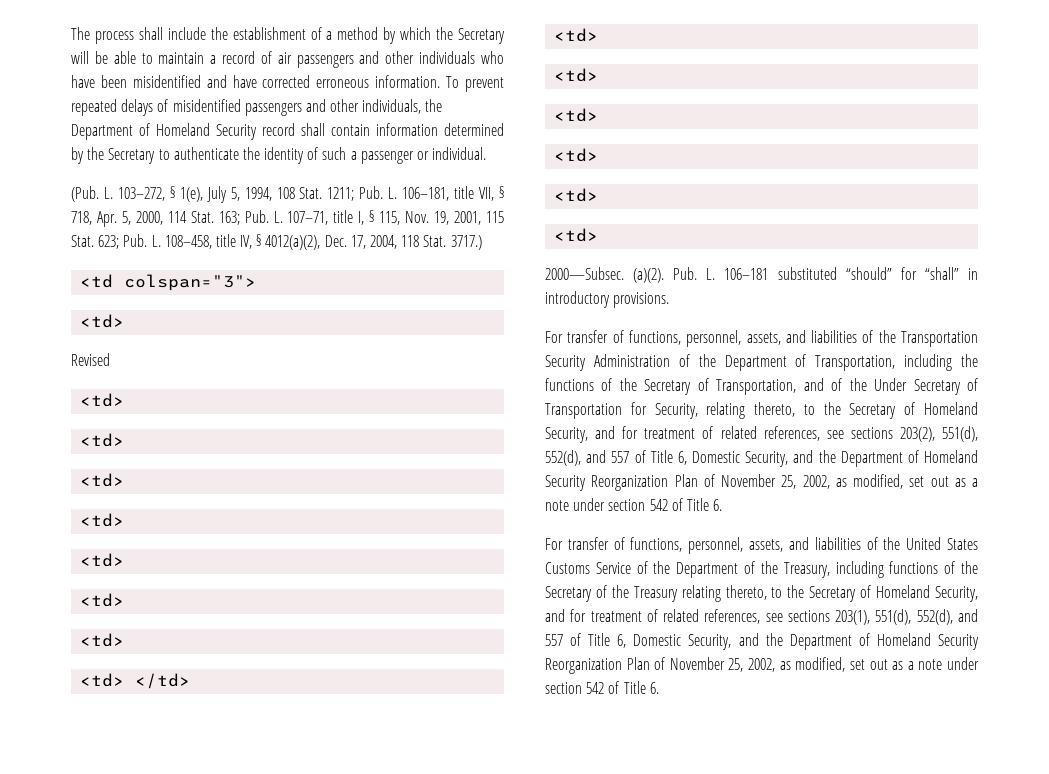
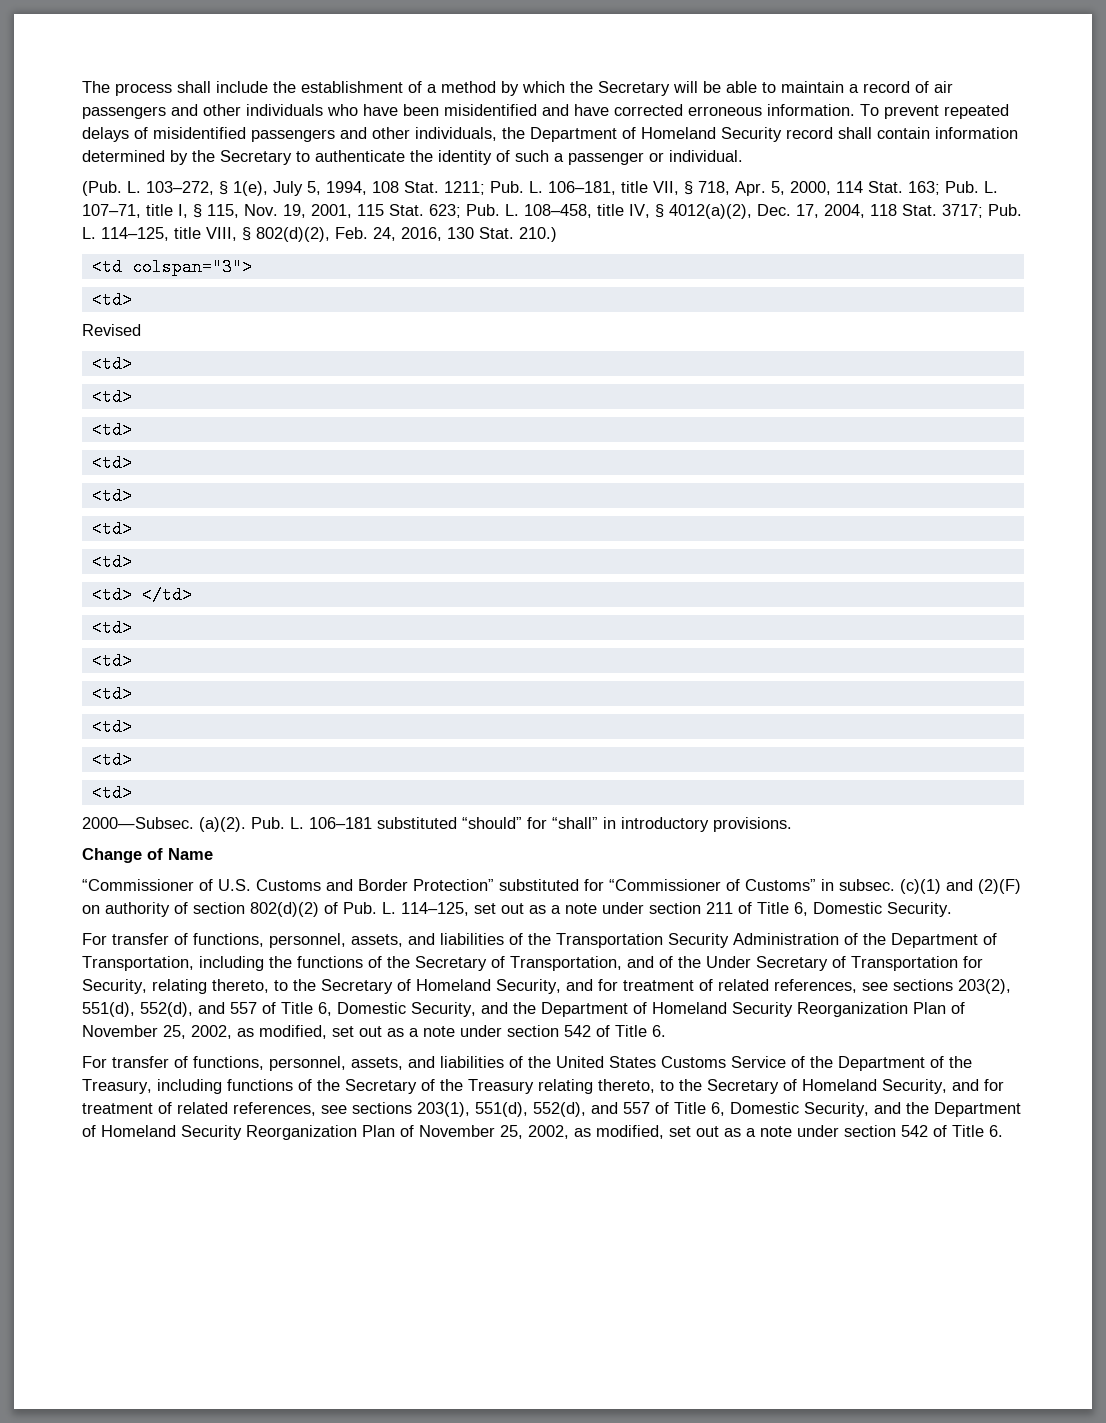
[450,235,482,250] 3717.) -> [942,204,1022,218] [82,227,557,242] 3717; Pub. L. 114–125, title VIII, § 802(d)(2), Feb. 24, 2016, 130 Stat. 210.)
(670, 300) none -> [82,848,213,863] [82,879,1021,894] [82,902,952,917] // Change of Name // “Commissioner of U.S. Customs and Border Protection” substituted for “Commissioner of Customs” in subsec. (c)(1) and (2)(F) on authority of section 802(d)(2) of Pub. L. 114–125, set out as a note under section 211 of Title 6, Domestic Security.

